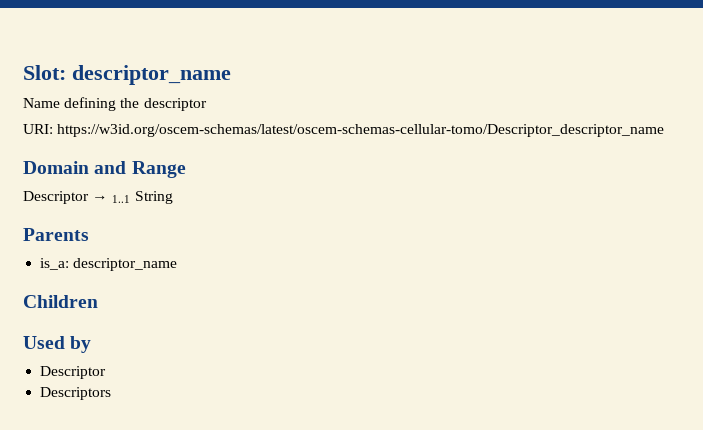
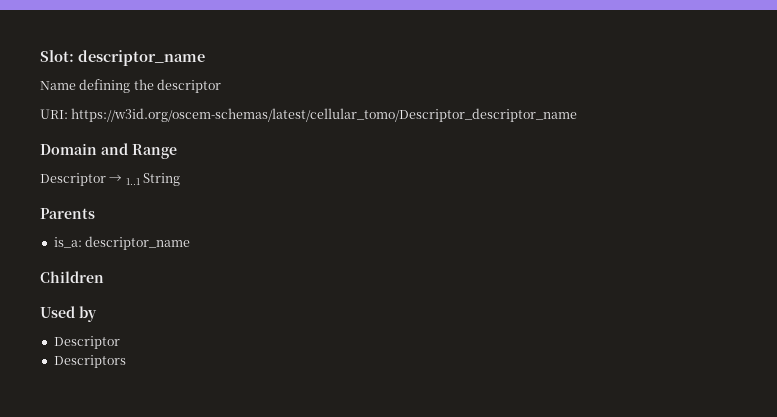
[57,124,665,137] https://w3id.org/oscem-schemas/latest/oscem-schemas-cellular-tomo/Descriptor_descriptor_name -> [71,108,578,122] https://w3id.org/oscem-schemas/latest/cellular_tomo/Descriptor_descriptor_name

